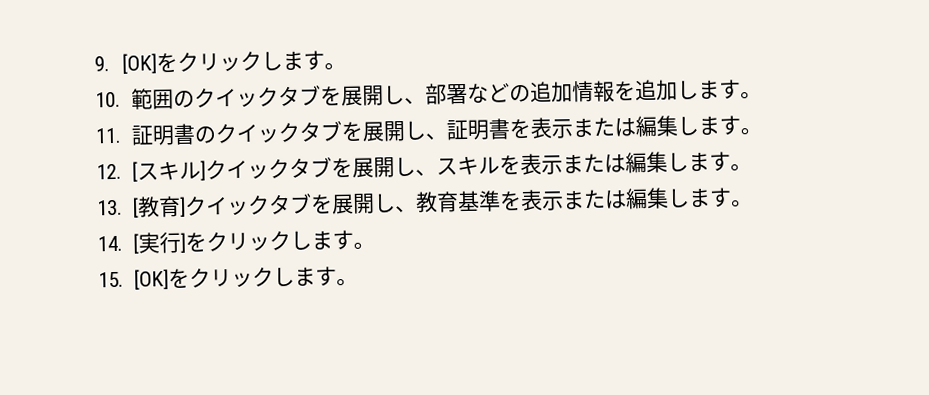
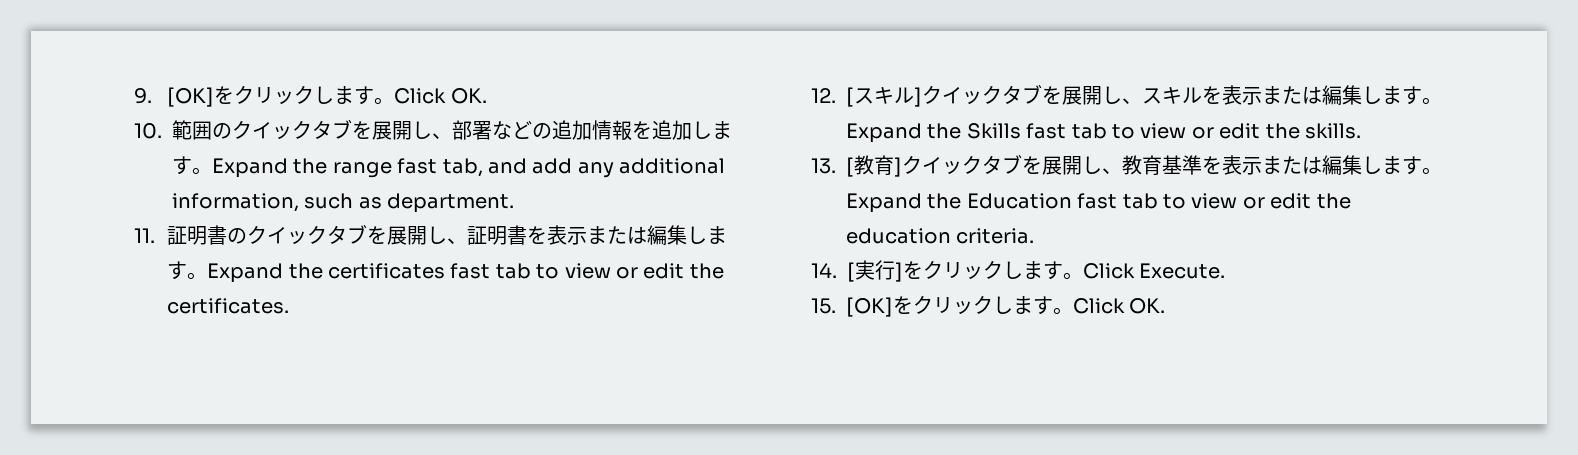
(347, 66) none -> [394,88,487,104] Click OK.
(762, 95) none -> [212,158,726,178] [172,193,515,213] Expand the range fast tab, and add any additional information, such as department.
(762, 131) none -> [207,263,724,283] [167,298,290,314] Expand the certificates fast tab to view or edit the certificates.
(752, 167) none -> [846,123,1361,143] Expand the Skills fast tab to view or edit the skills.
(753, 203) none -> [846,193,1351,213] [846,228,1035,244] Expand the Education fast tab to view or edit the education criteria.
(375, 245) none -> [1083,263,1226,279] Click Execute.
(358, 282) none -> [1073,298,1166,314] Click OK.

